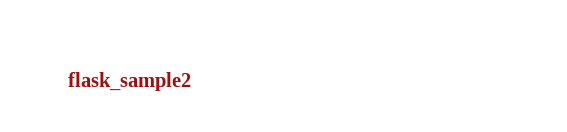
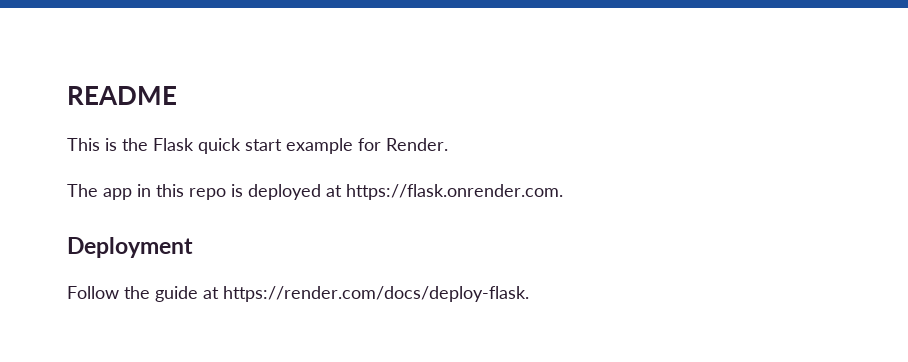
[68,72,191,91] flask_sample2 -> [67,86,177,105] [67,138,448,154] [67,184,563,200] [67,237,193,258] [67,286,529,302] README // This is the Flask quick start example for Render. // The app in this repo is deployed at https://flask.onrender.com. // Deployment // Follow the guide at https://render.com/docs/deploy-flask.

